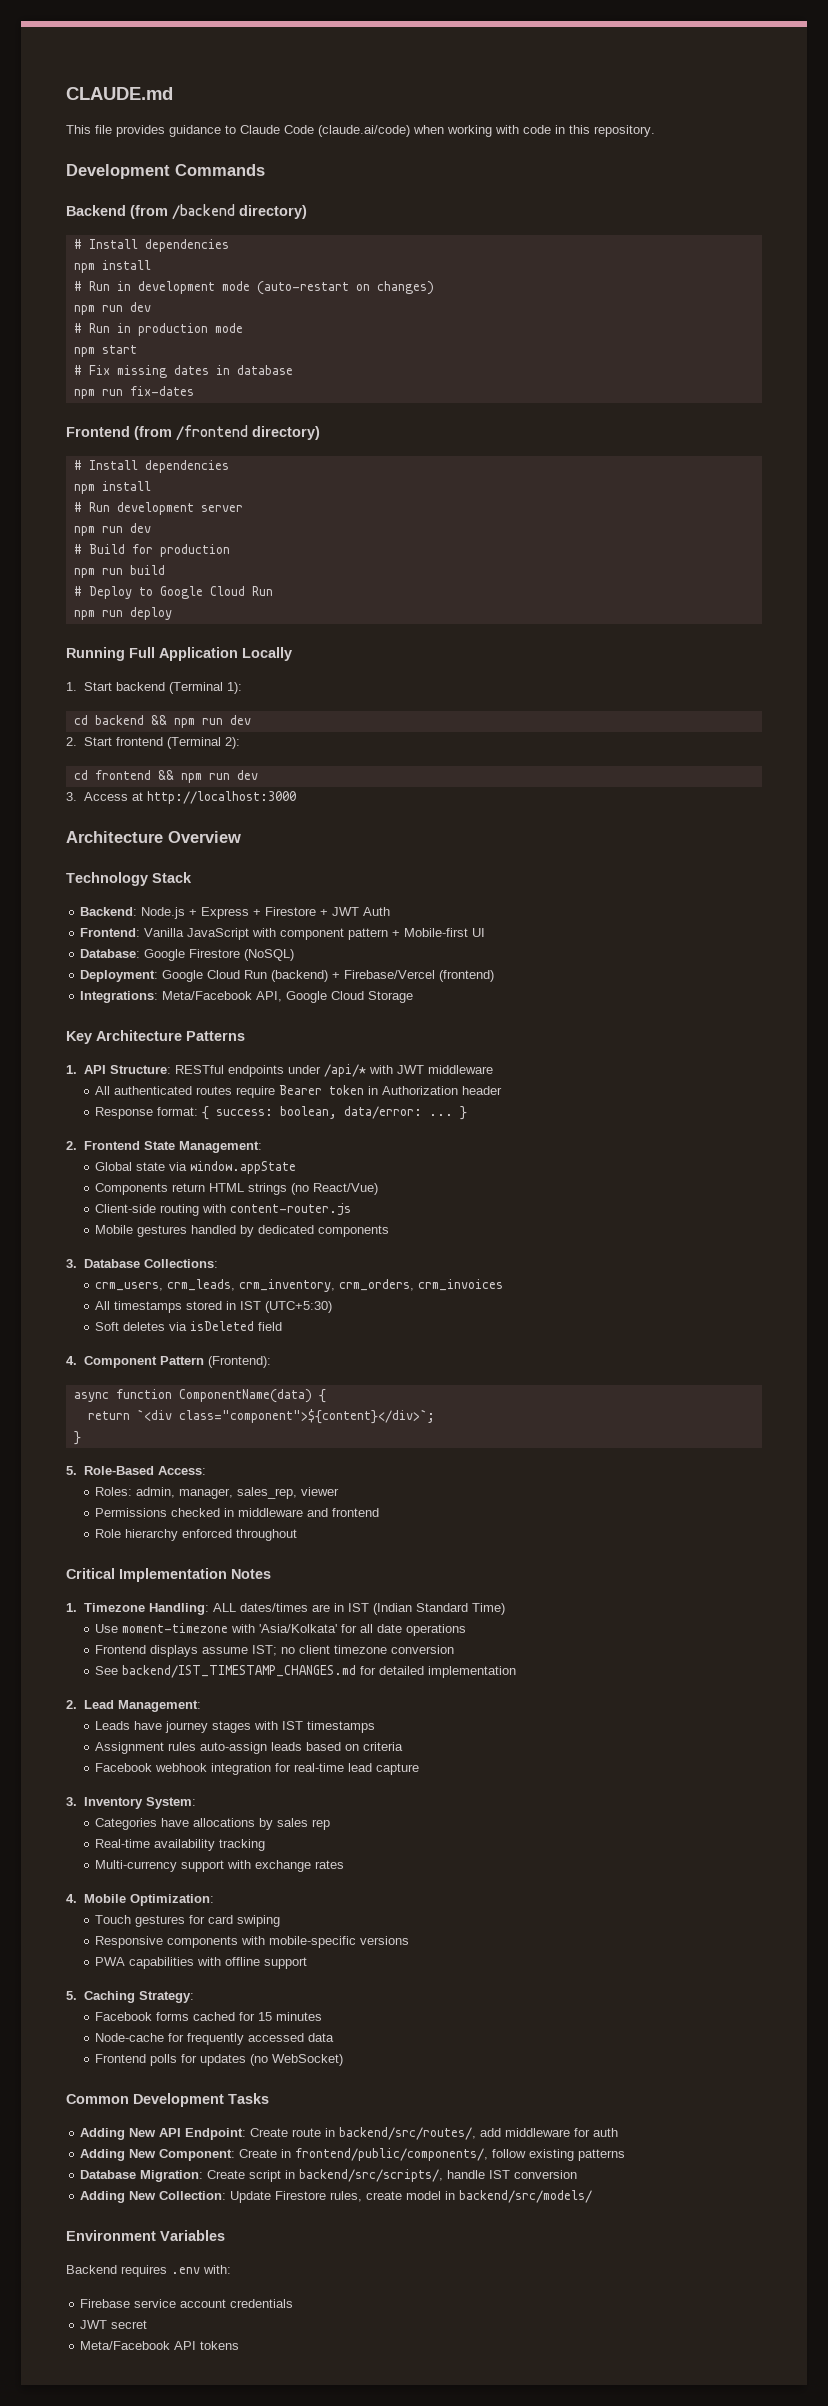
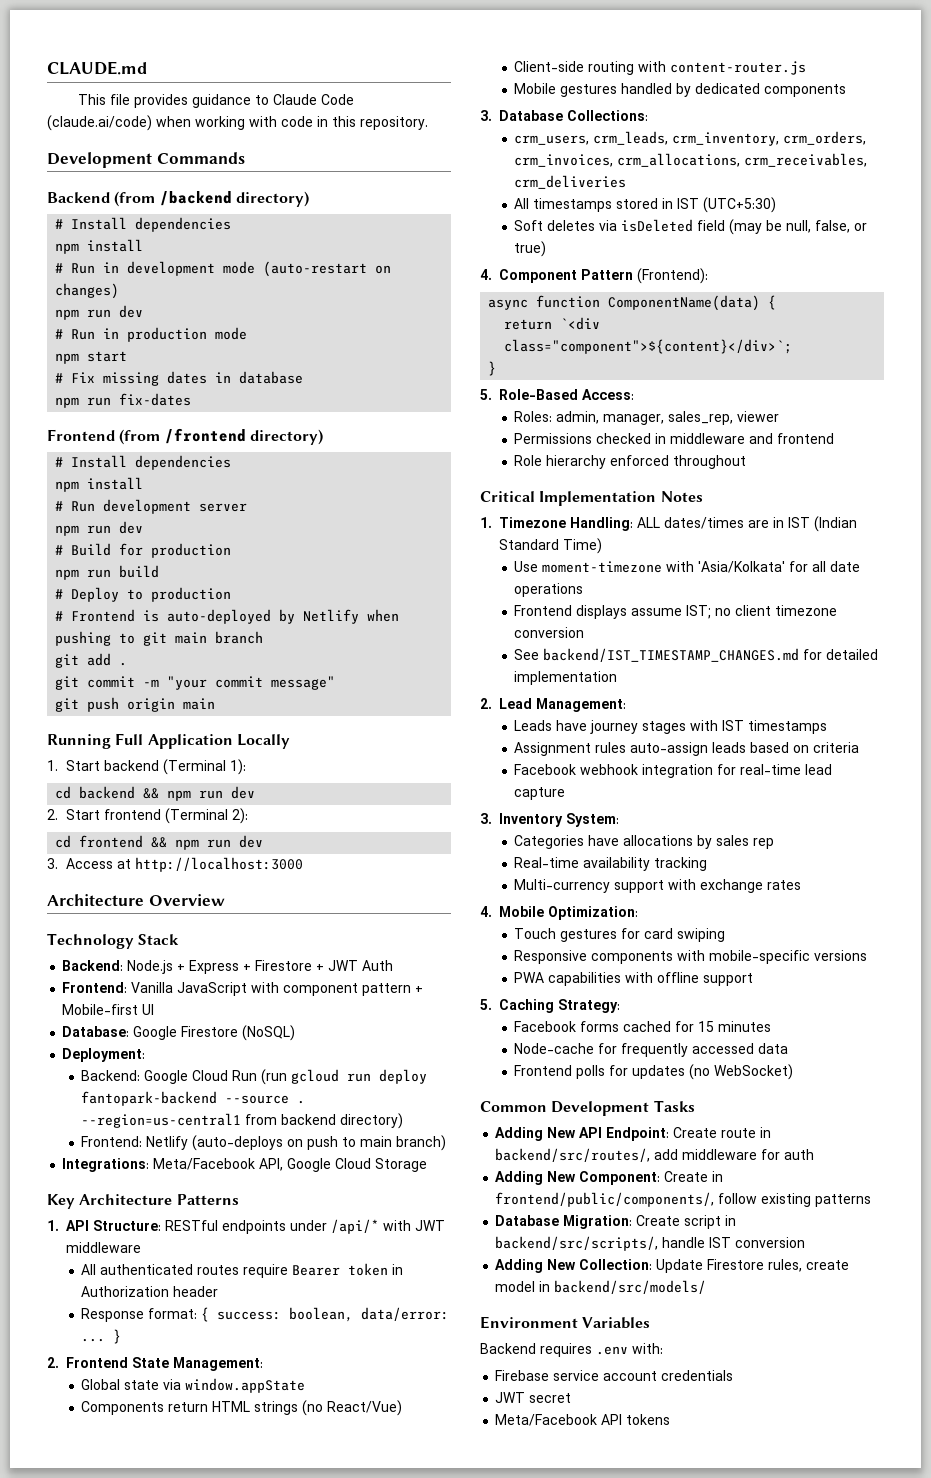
[159,586,273,599] [73,607,172,620] Google Cloud Run // npm run deploy -> [151,587,232,602] [55,609,400,624] [55,631,264,646] [55,653,128,668] [55,676,336,690] [55,697,216,712] production // # Frontend is auto-deployed by Netlify when pushing to git main branch // git add . // git commit -m "your commit message" // git push origin main
[162,970,495,982] Google Cloud Run (backend) + Firebase/Vercel (frontend) -> [81,1069,428,1085] [81,1091,306,1106] [81,1113,404,1129] [81,1135,447,1151] // Backend: Google Cloud Run (run gcloud run deploy fantopark-backend --source . --region=us-central1 from backend directory) // Frontend: Netlify (auto-deploys on push to main branch)
[418,1279,504,1291] crm_invoices -> [514,153,868,167] [514,175,627,189] crm_invoices, crm_allocations, crm_receivables, crm_deliveries
(283, 1326) none -> [729,219,868,235] [514,241,547,257] (may be null, false, or true)

